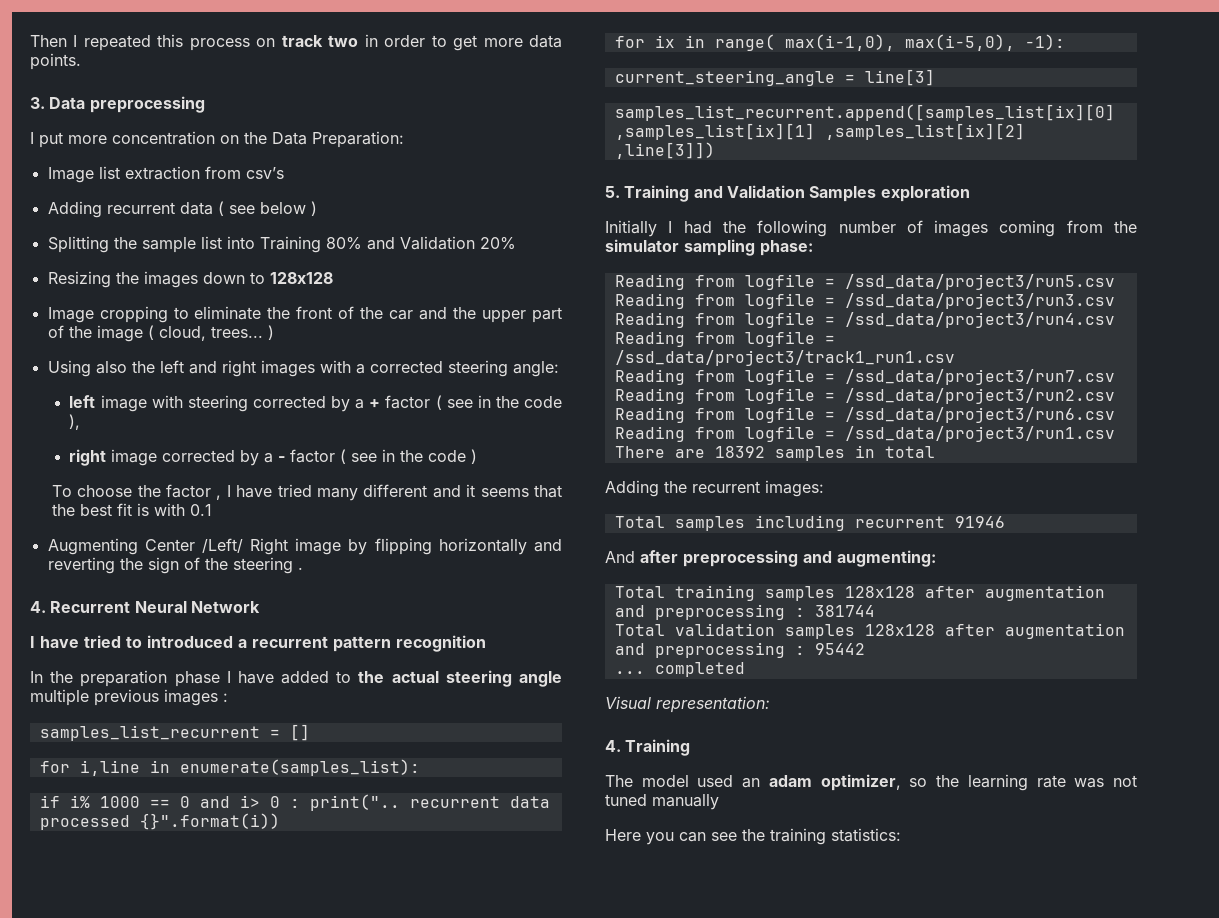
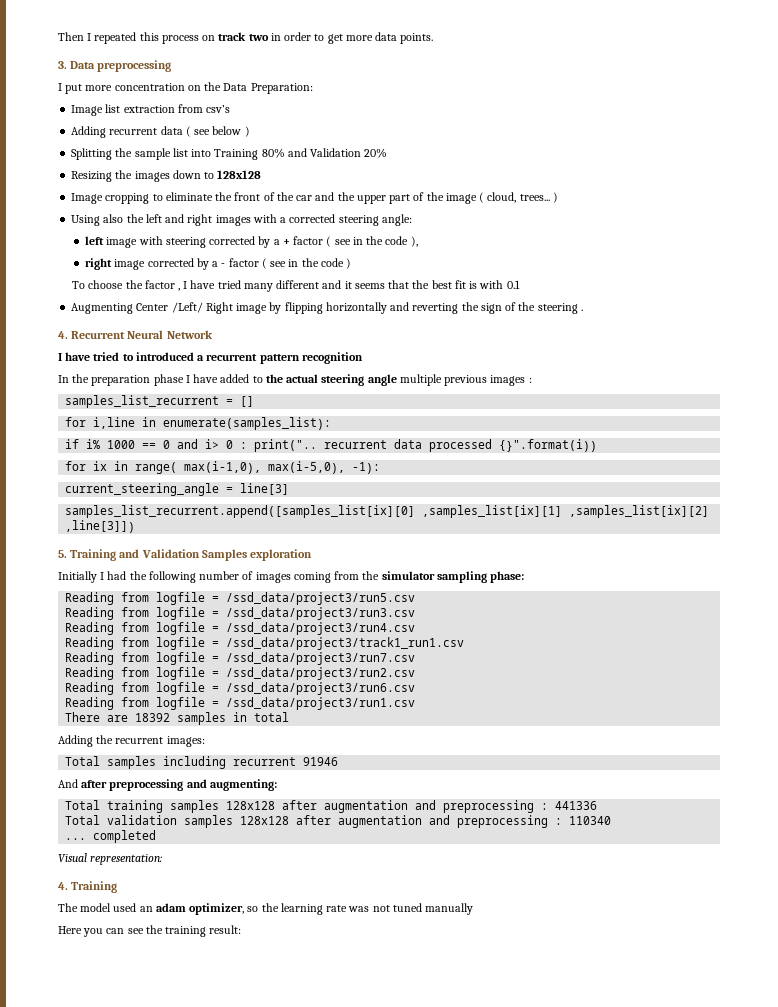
[814,605,875,617] 381744 -> [555,801,598,810] 441336
[814,643,865,655] 95442 -> [569,816,612,825] 110340
[831,828,901,842] statistics: -> [209,925,242,934] result:

